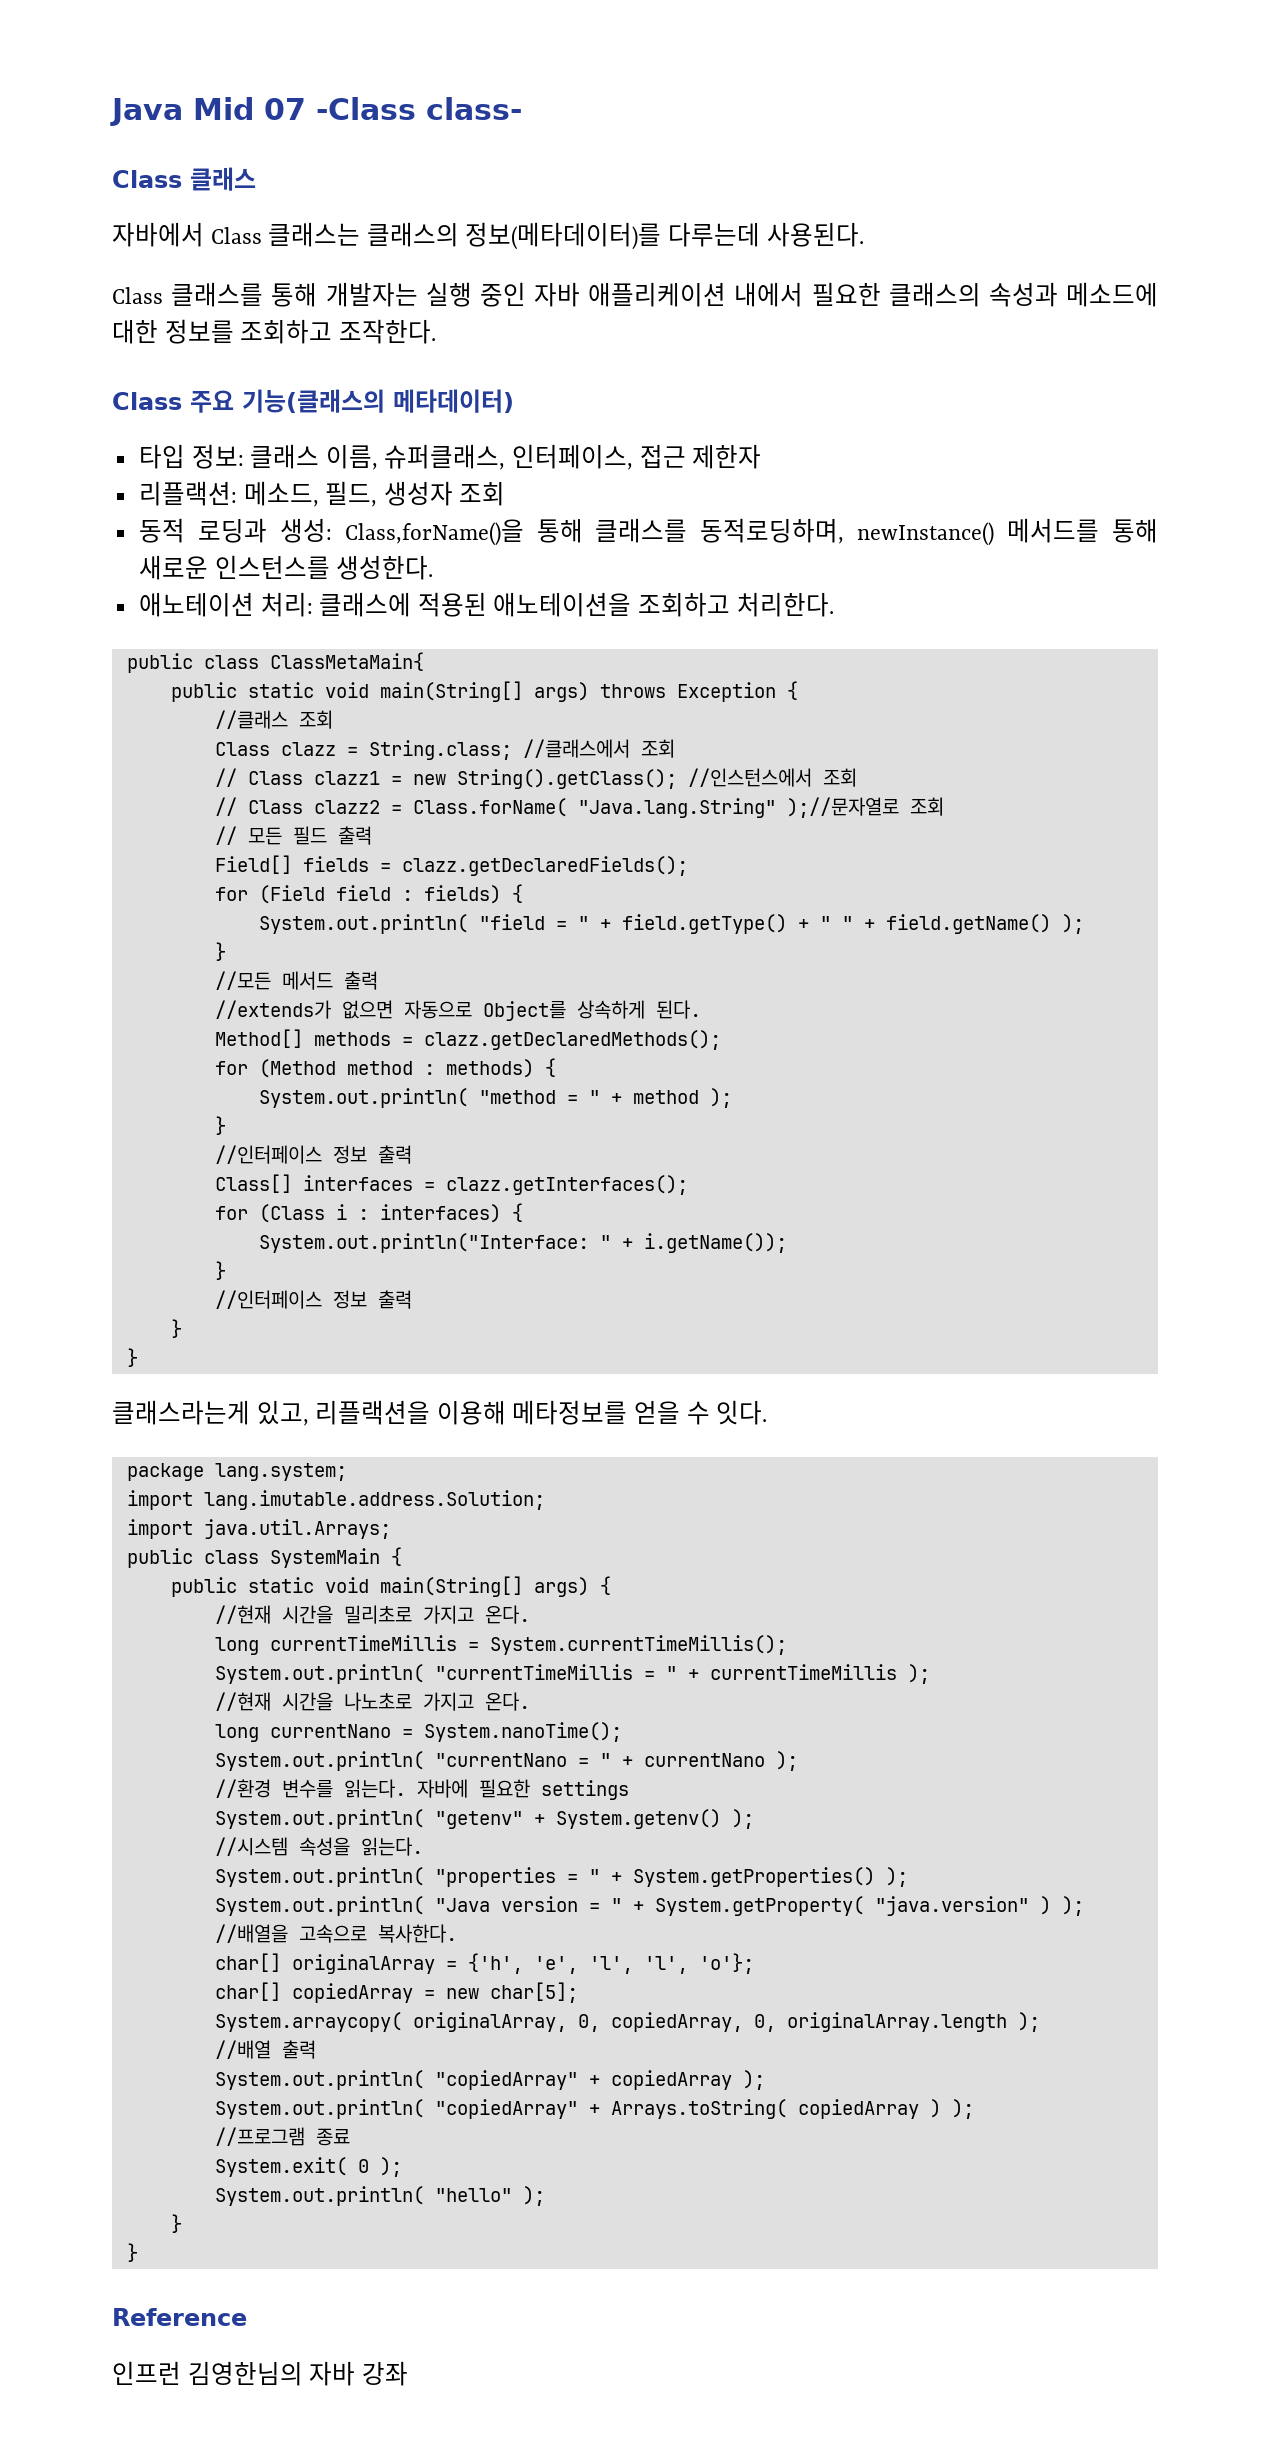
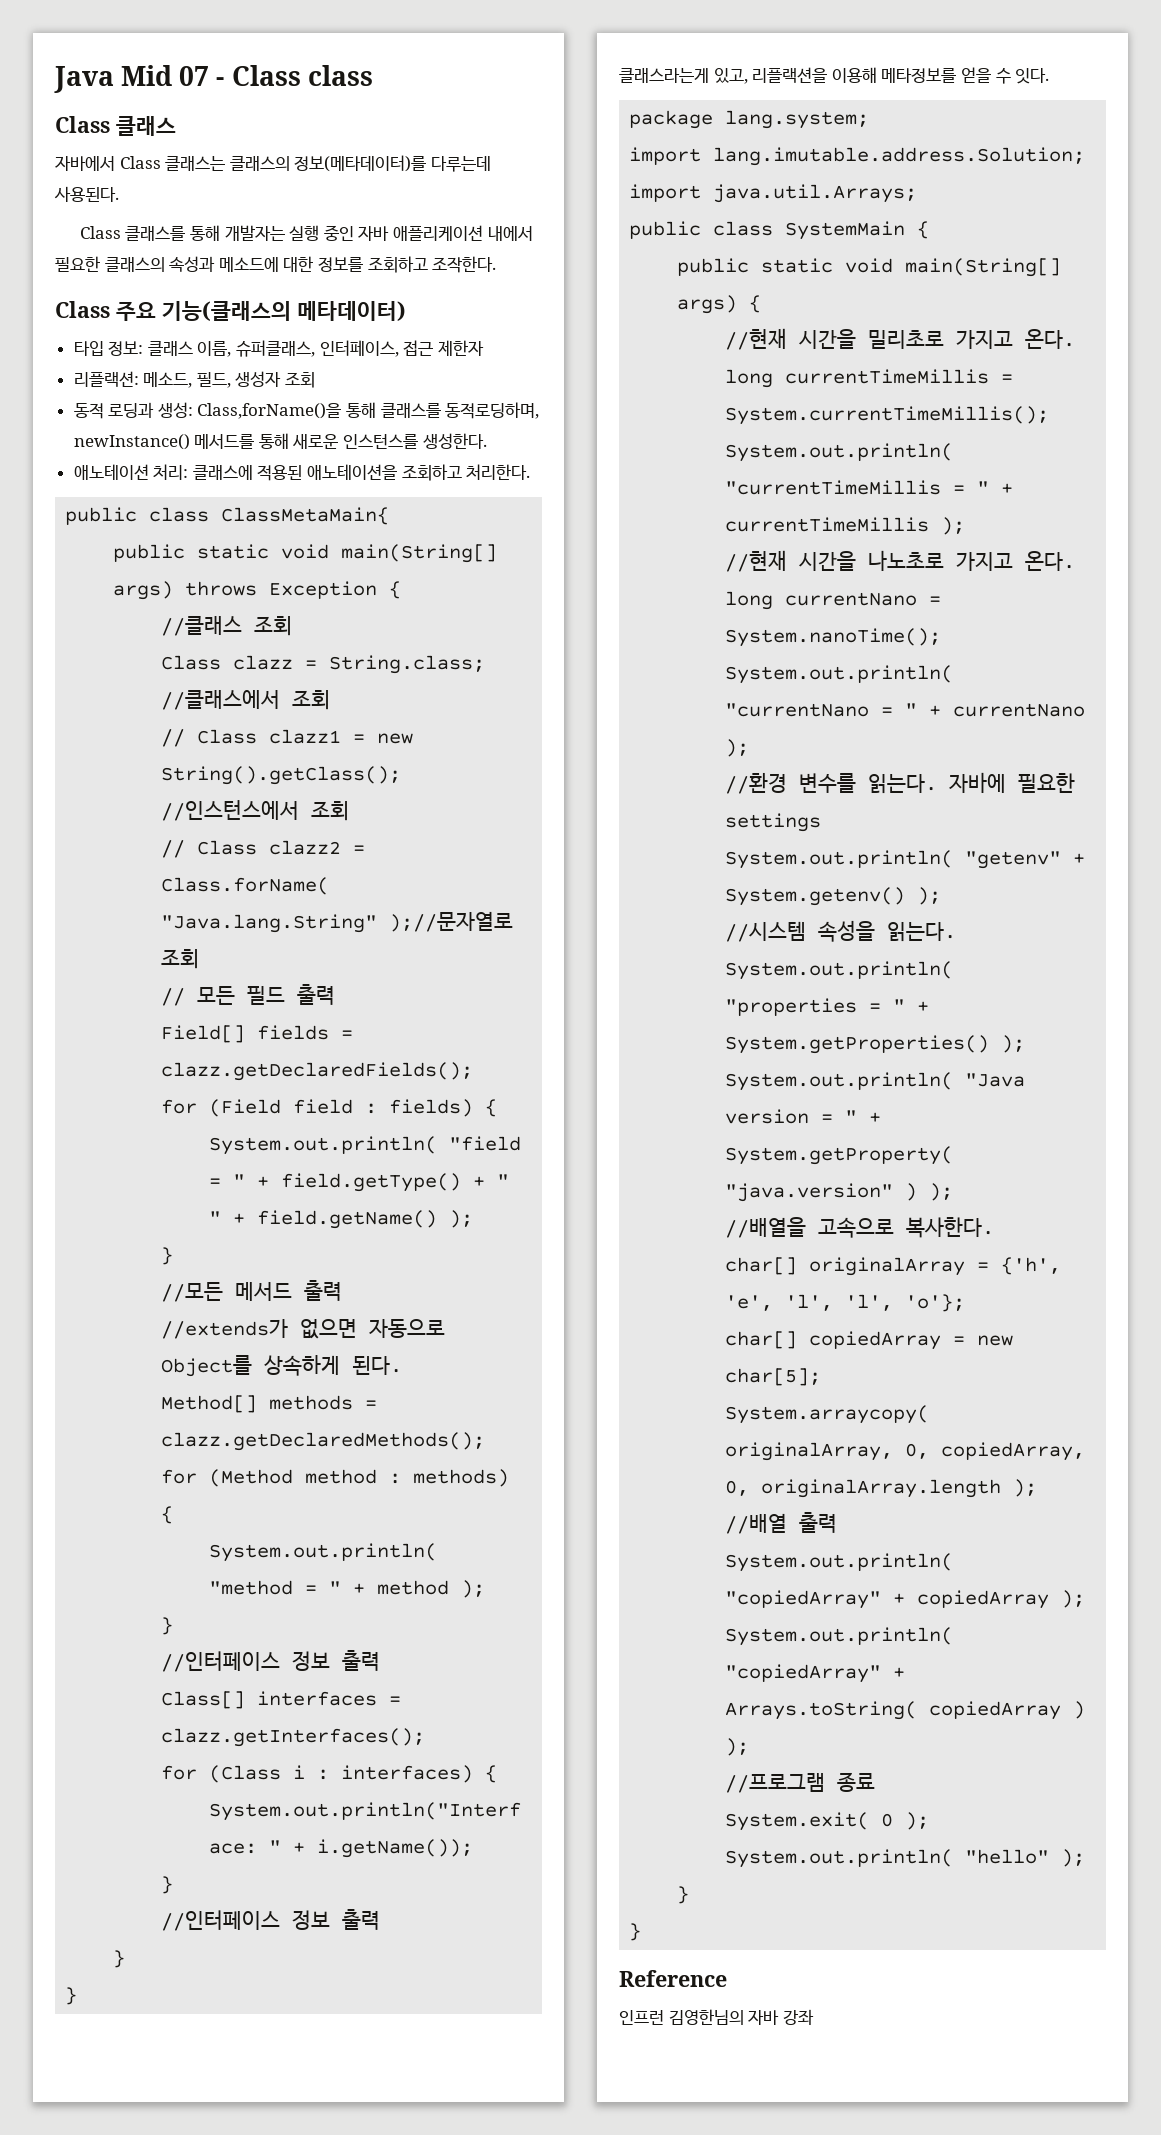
[316,97,522,120] -Class class- -> [216,65,373,86] - Class class

